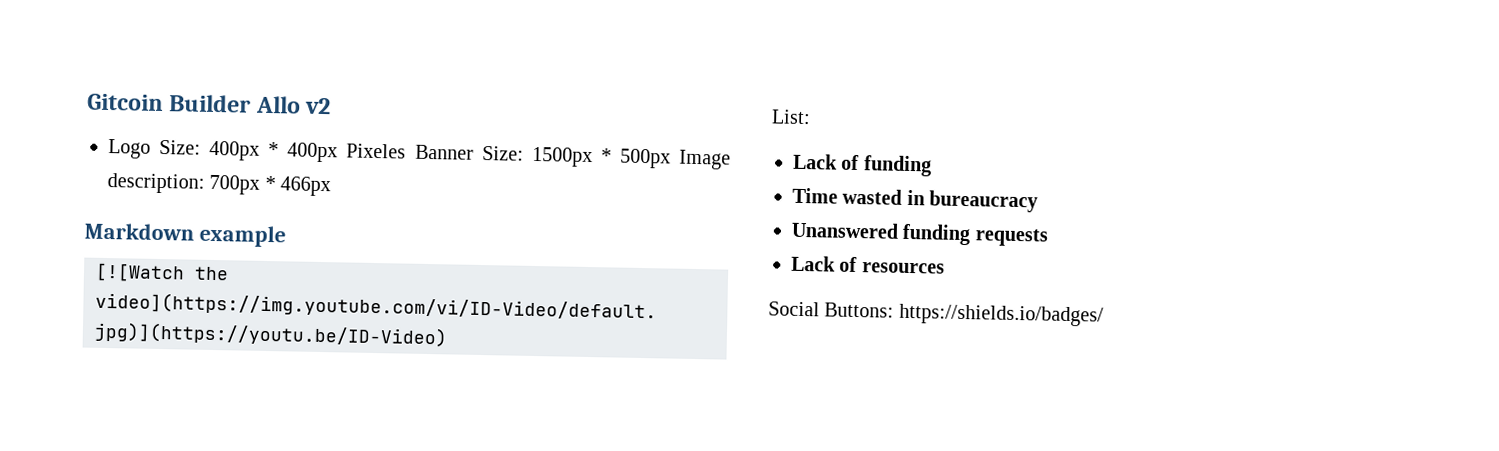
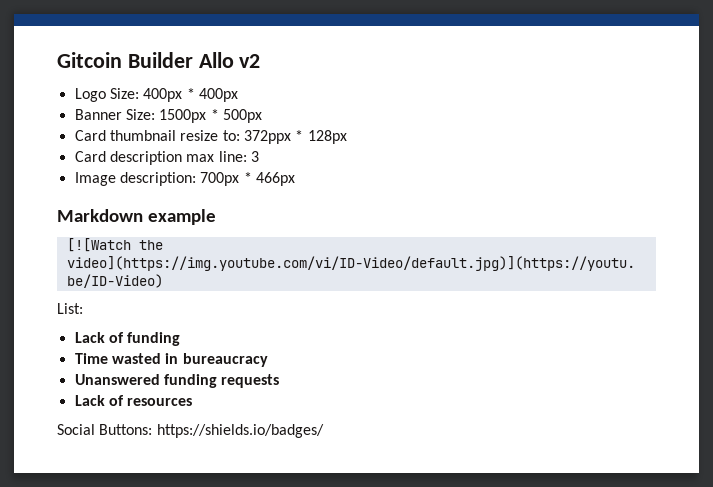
[346,143,407,159] Pixeles -> (238, 95) //
(671, 158) none -> [74,130,347,144] [74,151,259,165] // Card thumbnail resize to: 372ppx * 128px // Card description max line: 3 //

